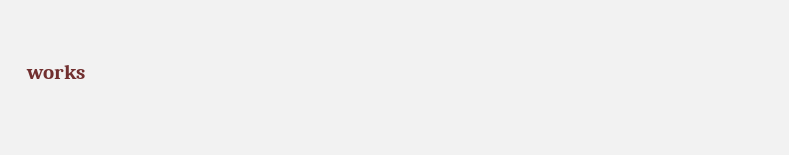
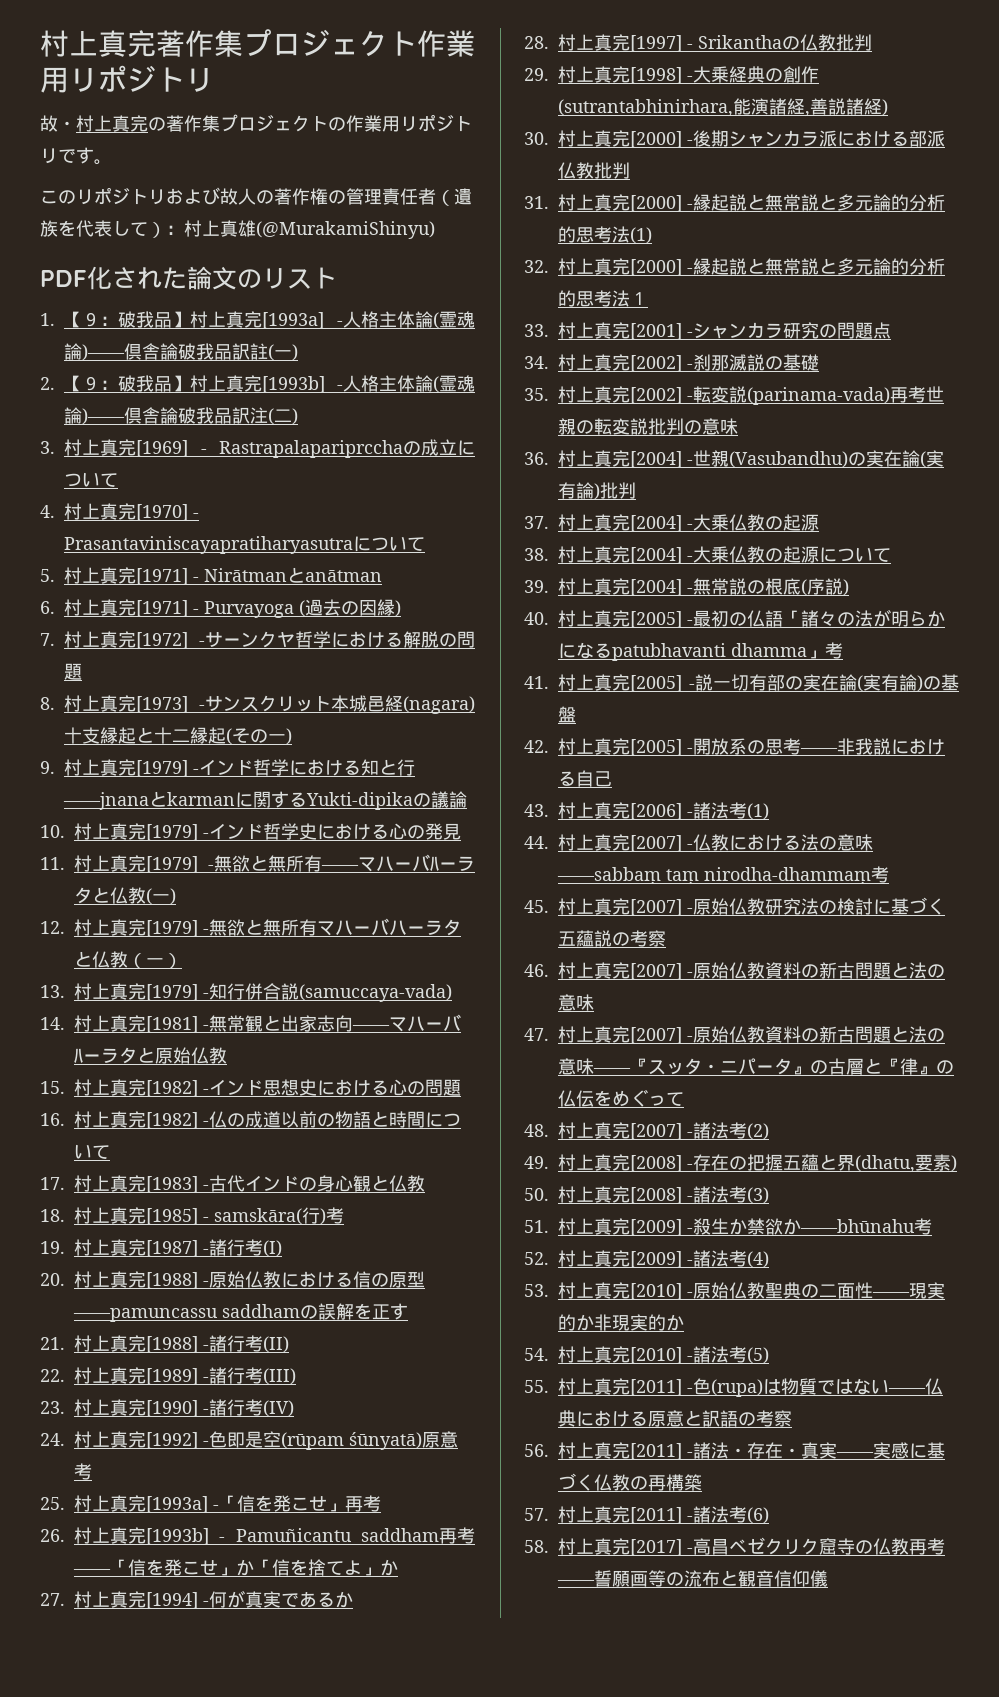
[26,64,85,79] works -> [40,29,475,57] [40,65,214,93] [40,114,472,132] [40,147,112,165] [40,187,472,206] [40,220,435,239] [40,266,337,290] [40,311,475,329] [64,343,299,361] [40,375,475,393] [64,407,299,425] [40,439,475,458] [64,472,119,487] [40,503,200,521] [64,536,426,554] [40,567,383,585] [40,599,402,618] [40,631,475,649] [64,663,83,680] [40,695,475,714] [64,727,293,745] [40,759,416,777] [63,791,468,810] [40,823,461,841] [40,854,475,873] [74,887,176,905] [40,918,461,937] [74,951,182,969] [40,983,452,1002] [40,1014,461,1033] [74,1047,227,1064] [40,1079,461,1097] [40,1111,461,1129] [74,1144,110,1159] [40,1175,425,1193] [40,1207,344,1225] [40,1239,282,1257] [40,1271,425,1289] [73,1303,408,1322] [40,1335,289,1353] [40,1367,296,1385] [40,1399,294,1417] [40,1431,458,1450] [74,1463,92,1480] [40,1495,381,1513] [40,1527,475,1545] [73,1559,398,1576] [40,1590,353,1609] [524,34,872,52] [524,66,819,84] [558,98,888,117] [524,130,945,148] [558,162,630,179] [524,194,945,212] [558,226,652,244] [524,258,945,276] [558,290,648,307] [524,322,891,340] [524,354,819,372] [524,386,944,405] [558,418,738,435] [524,450,944,468] [558,482,636,500] [524,514,819,532] [524,546,891,564] [524,578,849,596] [524,609,945,628] [558,642,843,661] [524,674,959,692] [558,706,576,723] [524,738,945,756] [558,770,612,787] [524,802,769,820] [524,834,873,852] [557,866,889,884] [524,897,945,916] [558,930,666,947] [524,962,945,980] [558,994,594,1011] [524,1026,945,1044] [558,1058,954,1075] [558,1089,684,1107] [524,1122,769,1140] [524,1154,957,1173] [524,1186,769,1204] [524,1218,932,1236] [524,1250,769,1268] [524,1282,945,1300] [558,1314,684,1331] [524,1346,769,1364] [524,1378,943,1397] [558,1410,792,1427] [524,1442,945,1460] [558,1473,702,1491] [524,1506,769,1524] [524,1537,945,1556] [557,1570,828,1587] 村上真完著作集プロジェクト作業用リポジトリ // 故・村上真完の著作集プロジェクトの作業用リポジトリです。 // このリポジトリおよび故人の著作権の管理責任者（遺族を代表して）：村上真雄(@MurakamiShinyu) // PDF化された論文のリスト // 1.【９：破我品】村上真完[1993a] -人格主体論(霊魂論)——倶舎論破我品訳註(一) // 2.【９：破我品】村上真完[1993b] -人格主体論(霊魂論)——倶舎論破我品訳注(二) // 3.村上真完[1969] - Rastrapalapariprcchaの成立について // 4.村上真完[1970] - Prasantaviniscayapratiharyasutraについて // 5.村上真完[1971] - Nirātmanとanātman // 6.村上真完[1971] - Purvayoga (過去の因縁) // 7.村上真完[1972] -サーンクヤ哲学における解脱の問題 // 8.村上真完[1973] -サンスクリット本城邑経(nagara)十支縁起と十二縁起(その一) // 9.村上真完[1979] -インド哲学における知と行——jnanaとkarmanに関するYukti-dipikaの議論 // 10.村上真完[1979] -インド哲学史における心の発見 // 11.村上真完[1979] -無欲と無所有——マハーバﾊーラタと仏教(一) // 12.村上真完[1979] -無欲と無所有マハーバハーラタと仏教（一） // 13.村上真完[1979] -知行併合説(samuccaya-vada) // 14.村上真完[1981] -無常観と出家志向——マハーバﾊーラタと原始仏教 // 15.村上真完[1982] -インド思想史における心の問題 // 16.村上真完[1982] -仏の成道以前の物語と時間について // 17.村上真完[1983] -古代インドの身心観と仏教 // 18.村上真完[1985] - samskāra(行)考 // 19.村上真完[1987] -諸行考(I) // 20.村上真完[1988] -原始仏教における信の原型——pamuncassu saddhamの誤解を正す // 21.村上真完[1988] -諸行考(II) // 22.村上真完[1989] -諸行考(III) // 23.村上真完[1990] -諸行考(IV) // 24.村上真完[1992] -色即是空(rūpam śūnyatā)原意考 // 25.村上真完[1993a] -「信を発こせ」再考 // 26.村上真完[1993b] - Pamuñicantu saddham再考——「信を発こせ」か「信を捨てよ」か // 27.村上真完[1994] -何が真実であるか // 28.村上真完[1997] - Srikanthaの仏教批判 // 29.村上真完[1998] -大乗経典の創作(sutrantabhinirhara,能演諸経,善説諸経) // 30.村上真完[2000] -後期シャンカラ派における部派仏教批判 // 31.村上真完[2000] -縁起説と無常説と多元論的分析的思考法(1) // 32.村上真完[2000] -縁起説と無常説と多元論的分析的思考法１ // 33.村上真完[2001] -シャンカラ研究の問題点 // 34.村上真完[2002] -刹那滅説の基礎 // 35.村上真完[2002] -転変説(parinama-vada)再考世親の転変説批判の意味 // 36.村上真完[2004] -世親(Vasubandhu)の実在論(実有論)批判 // 37.村上真完[2004] -大乗仏教の起源 // 38.村上真完[2004] -大乗仏教の起源について // 39.村上真完[2004] -無常説の根底(序説) // 40.村上真完[2005] -最初の仏語「諸々の法が明らかになるpatubhavanti dhamma」考 // 41.村上真完[2005] -説一切有部の実在論(実有論)の基盤 // 42.村上真完[2005] -開放系の思考——非我説における自己 // 43.村上真完[2006] -諸法考(1) // 44.村上真完[2007] -仏教における法の意味——sabbaṃ taṃ nirodha-dhammaṃ考 // 45.村上真完[2007] -原始仏教研究法の検討に基づく五蘊説の考察 // 46.村上真完[2007] -原始仏教資料の新古問題と法の意味 // 47.村上真完[2007] -原始仏教資料の新古問題と法の意味——『スッタ・ニパータ』の古層と『律』の仏伝をめぐって // 48.村上真完[2007] -諸法考(2) // 49.村上真完[2008] -存在の把握五蘊と界(dhatu,要素) // 50.村上真完[2008] -諸法考(3) // 51.村上真完[2009] -殺生か禁欲か——bhūnahu考 // 52.村上真完[2009] -諸法考(4) // 53.村上真完[2010] -原始仏教聖典の二面性——現実的か非現実的か // 54.村上真完[2010] -諸法考(5) // 55.村上真完[2011] -色(rupa)は物質ではない——仏典における原意と訳語の考察 // 56.村上真完[2011] -諸法・存在・真実——実感に基づく仏教の再構築 // 57.村上真完[2011] -諸法考(6) // 58.村上真完[2017] -高昌ベゼクリク窟寺の仏教再考——誓願画等の流布と観音信仰儀

